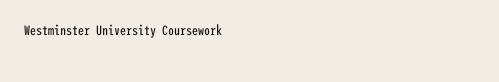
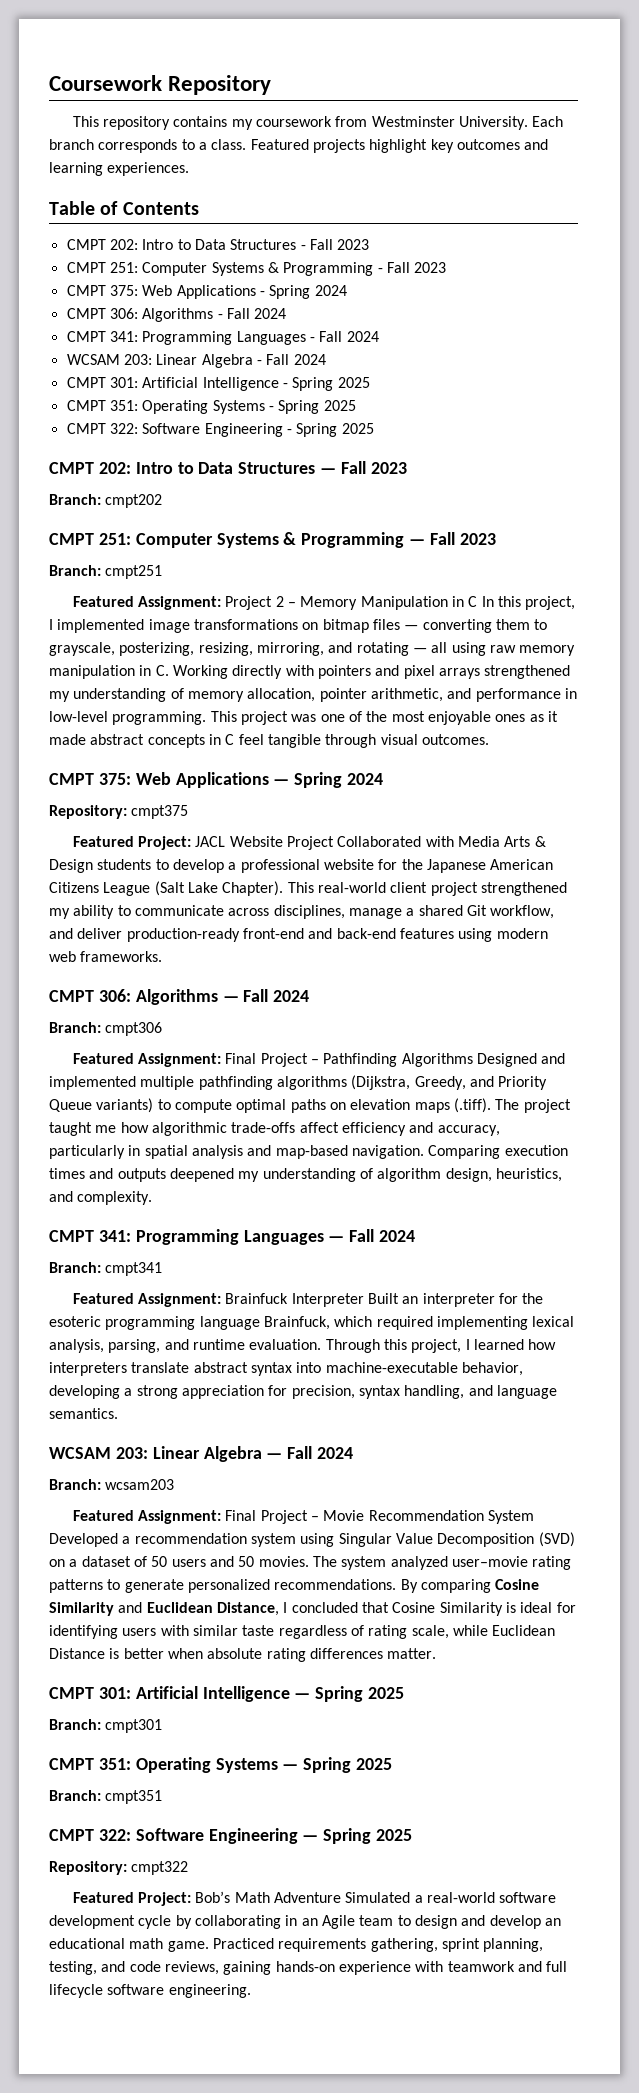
[24,24,222,38] Westminster University Coursework -> [49,75,272,95] [72,116,564,130] [49,139,549,153] [49,162,190,176] [49,201,199,215] [66,239,370,250] [66,262,447,276] [66,285,347,299] [66,308,287,322] [66,331,379,345] [66,354,326,368] [66,377,370,391] [66,400,356,414] [66,423,374,437] [49,461,407,474] [49,494,163,508] [49,532,496,548] [49,565,163,579] [72,596,576,610] [49,619,548,633] [49,642,576,656] [49,665,571,679] [49,688,577,702] [49,711,558,725] [49,734,489,748] [49,772,384,788] [49,805,189,819] [72,836,546,850] [49,859,554,873] [49,881,567,896] [49,905,555,919] [49,928,548,942] [49,951,163,962] [49,989,310,1005] [49,1022,163,1036] [72,1053,566,1067] [49,1075,548,1090] [49,1098,571,1113] [49,1122,500,1136] [49,1145,568,1159] [49,1168,562,1182] [49,1191,153,1205] [49,1229,416,1245] [49,1262,163,1276] [72,1293,544,1307] [49,1316,575,1330] [49,1339,557,1353] [49,1362,523,1376] [49,1385,557,1399] [49,1408,118,1419] [49,1446,354,1462] [49,1479,175,1490] [72,1510,534,1524] [49,1532,575,1547] [49,1556,572,1570] [49,1579,540,1593] [49,1602,576,1616] [49,1625,556,1639] [49,1648,437,1662] [49,1686,405,1702] [49,1719,163,1733] [49,1757,393,1773] [49,1790,163,1804] [49,1828,413,1844] [49,1861,189,1875] [72,1891,557,1906] [49,1915,561,1929] [49,1938,544,1952] [49,1961,568,1975] [49,1984,251,1998] Coursework Repository // This repository contains my coursework from Westminster University. Each branch corresponds to a class. Featured projects highlight key outcomes and learning experiences. // Table of Contents // CMPT 202: Intro to Data Structures - Fall 2023 // CMPT 251: Computer Systems & Programming - Fall 2023 // CMPT 375: Web Applications - Spring 2024 // CMPT 306: Algorithms - Fall 2024 // CMPT 341: Programming Languages - Fall 2024 // WCSAM 203: Linear Algebra - Fall 2024 // CMPT 301: Artificial Intelligence - Spring 2025 // CMPT 351: Operating Systems - Spring 2025 // CMPT 322: Software Engineering - Spring 2025 // CMPT 202: Intro to Data Structures — Fall 2023 // Branch: cmpt202 // CMPT 251: Computer Systems & Programming — Fall 2023 // Branch: cmpt251 // Featured Assignment: Project 2 – Memory Manipulation in C In this project, I implemented image transformations on bitmap files — converting them to grayscale, posterizing, resizing, mirroring, and rotating — all using raw memory manipulation in C. Working directly with pointers and pixel arrays strengthened my understanding of memory allocation, pointer arithmetic, and performance in low-level programming. This project was one of the most enjoyable ones as it made abstract concepts in C feel tangible through visual outcomes. // CMPT 375: Web Applications — Spring 2024 // Repository: cmpt375 // Featured Project: JACL Website Project Collaborated with Media Arts & Design students to develop a professional website for the Japanese American Citizens League (Salt Lake Chapter). This real-world client project strengthened my ability to communicate across disciplines, manage a shared Git workflow, and deliver production-ready front-end and back-end features using modern web frameworks. // CMPT 306: Algorithms — Fall 2024 // Branch: cmpt306 // Featured Assignment: Final Project – Pathfinding Algorithms Designed and implemented multiple pathfinding algorithms (Dijkstra, Greedy, and Priority Queue variants) to compute optimal paths on elevation maps (.tiff). The project taught me how algorithmic trade-offs affect efficiency and accuracy, particularly in spatial analysis and map-based navigation. Comparing execution times and outputs deepened my understanding of algorithm design, heuristics, and complexity. // CMPT 341: Programming Languages — Fall 2024 // Branch: cmpt341 // Featured Assignment: Brainfuck Interpreter Built an interpreter for the esoteric programming language Brainfuck, which required implementing lexical analysis, parsing, and runtime evaluation. Through this project, I learned how interpreters translate abstract syntax into machine-executable behavior, developing a strong appreciation for precision, syntax handling, and language semantics. // WCSAM 203: Linear Algebra — Fall 2024 // Branch: wcsam203 // Featured Assignment: Final Project – Movie Recommendation System Developed a recommendation system using Singular Value Decomposition (SVD) on a dataset of 50 users and 50 movies. The system analyzed user–movie rating patterns to generate personalized recommendations. By comparing Cosine Similarity and Euclidean Distance, I concluded that Cosine Similarity is ideal for identifying users with similar taste regardless of rating scale, while Euclidean Distance is better when absolute rating differences matter. // CMPT 301: Artificial Intelligence — Spring 2025 // Branch: cmpt301 // CMPT 351: Operating Systems — Spring 2025 // Branch: cmpt351 // CMPT 322: Software Engineering — Spring 2025 // Repository: cmpt322 // Featured Project: Bob’s Math Adventure Simulated a real-world software development cycle by collaborating in an Agile team to design and develop an educational math game. Practiced requirements gathering, sprint planning, testing, and code reviews, gaining hands-on experience with teamwork and full lifecycle software engineering.

